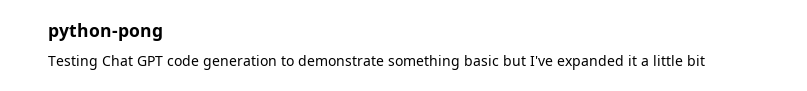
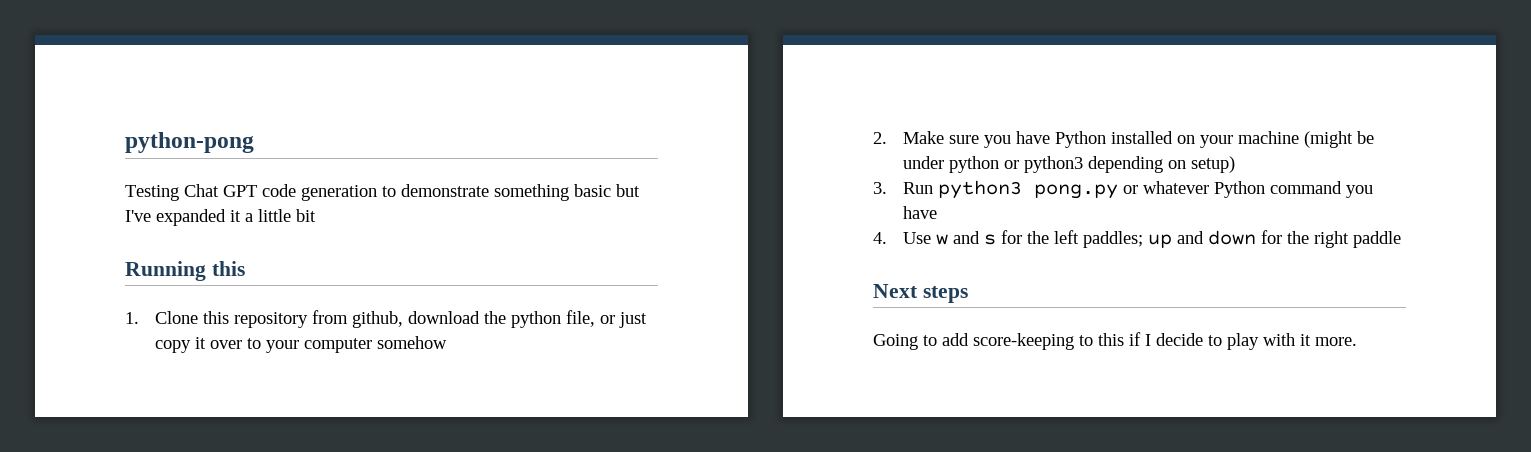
(705, 60) none -> [125,261,245,281] [125,310,648,328] [155,336,448,353] [873,131,1375,148] [903,156,1236,173] [873,180,1374,199] [903,206,938,219] [873,230,1402,248] [873,284,968,303] [873,332,1357,350] // Running this // 1. Clone this repository from github, download the python file, or just copy it over to your computer somehow // 2. Make sure you have Python installed on your machine (might be under python or python3 depending on setup) // 3. Run python3 pong.py or whatever Python command you have // 4. Use w and s for the left paddles; up and down for the right paddle // Next steps // Going to add score-keeping to this if I decide to play with it more.

